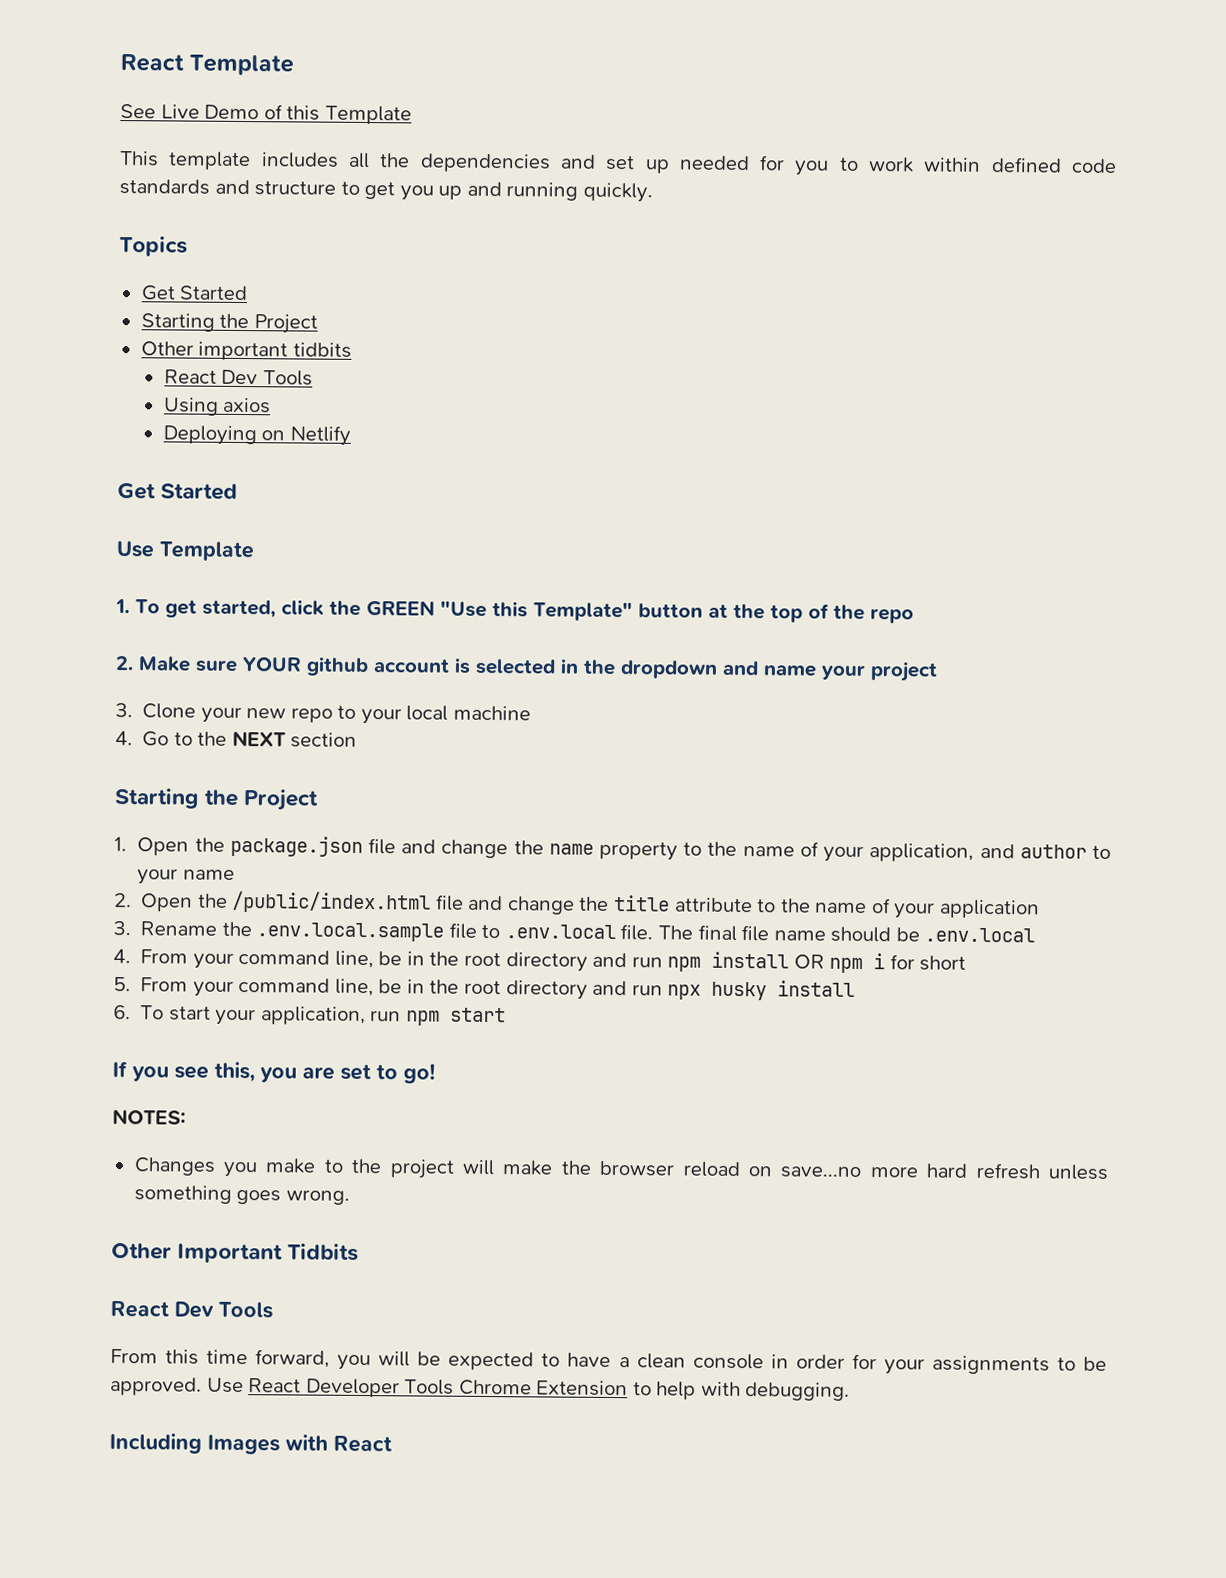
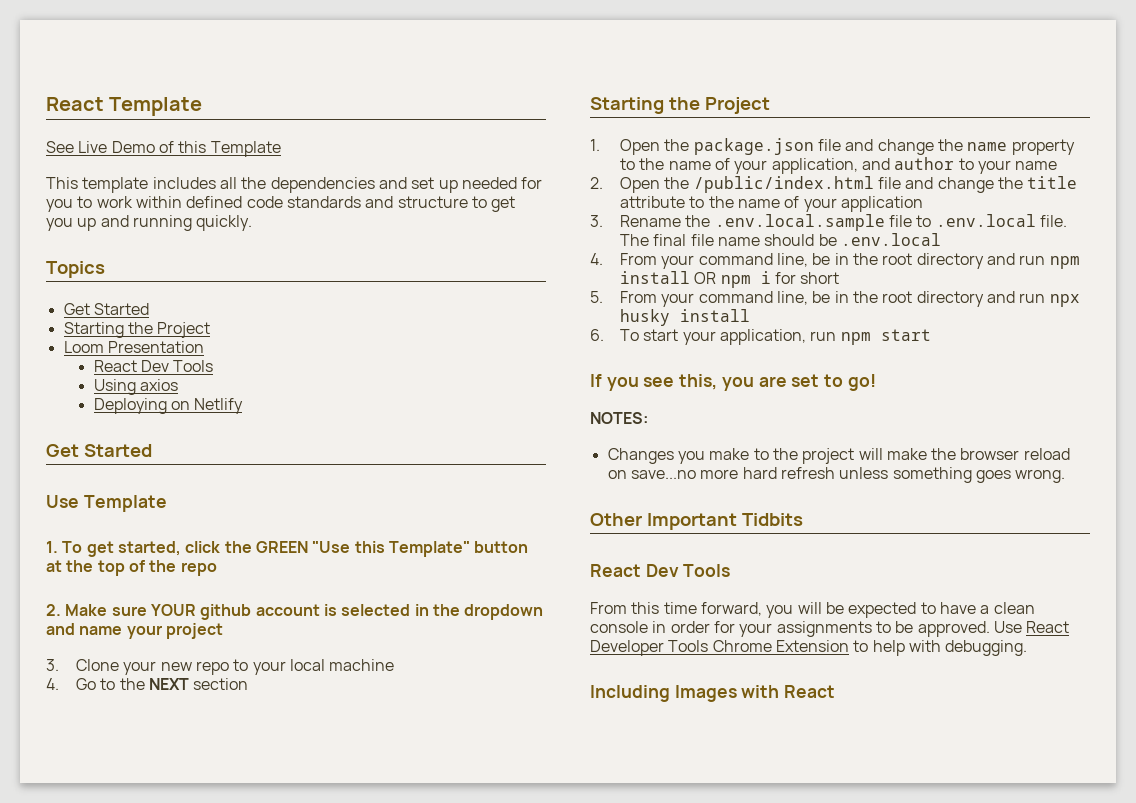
[140,341,352,361] Other important tidbits -> [63,341,204,353] Loom Presentation

